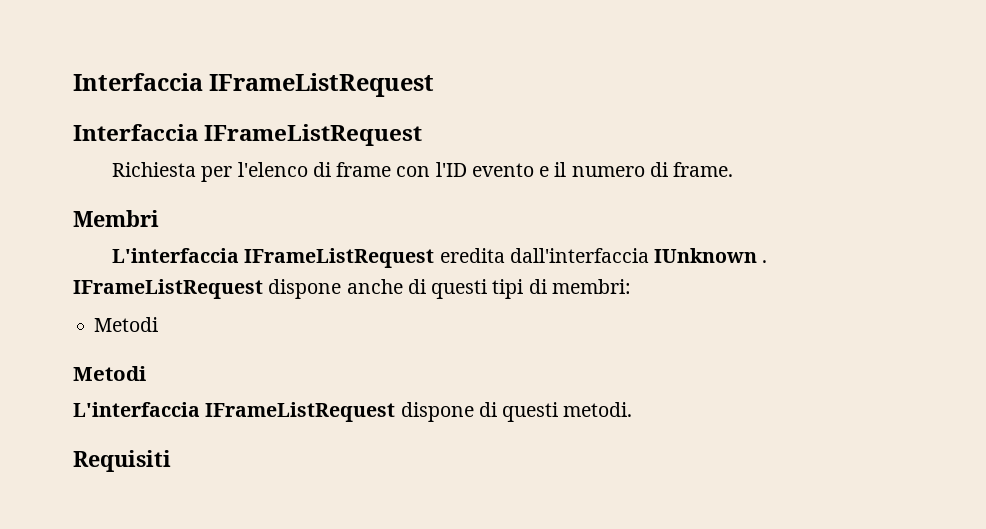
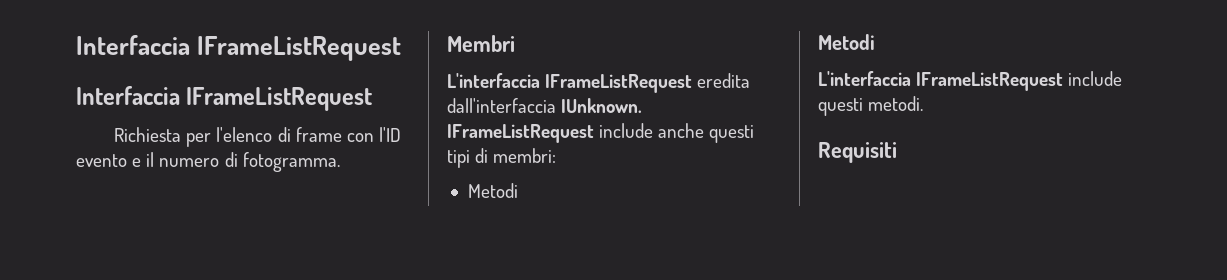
[673,162,734,177] frame. -> [242,152,340,172] fotogramma.
[654,248,768,263] [73,279,426,299] IUnknown . IFrameListRequest dispone anche di -> [561,98,643,113] [447,123,705,143] IUnknown. IFrameListRequest include anche
[400,402,497,422] dispone di -> [1068,71,1123,86] include

